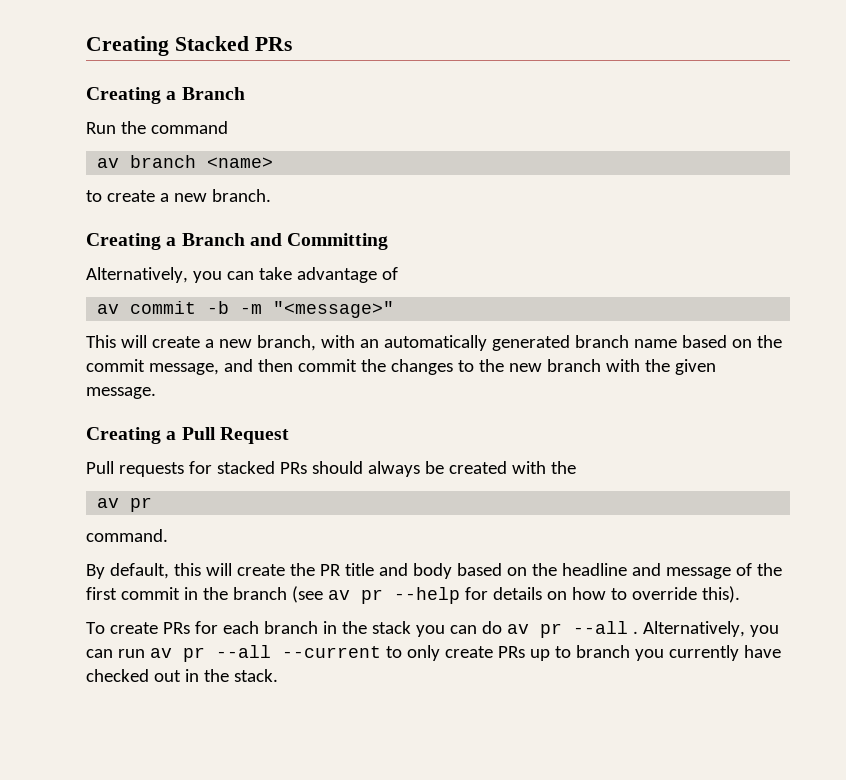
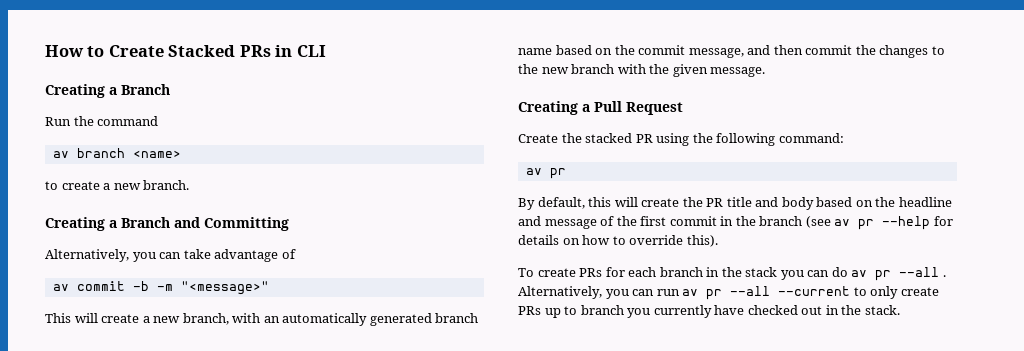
[86,36,169,56] Creating -> [45,45,164,57] How to Create
(292, 44) none -> [275,45,326,57] in CLI
[86,461,576,477] [97,497,153,512] [86,529,168,542] Pull requests for stacked PRs should always be created with the // av pr // command. -> [518,133,844,146] [525,168,566,179] Create the stacked PR using the following command: // av pr

